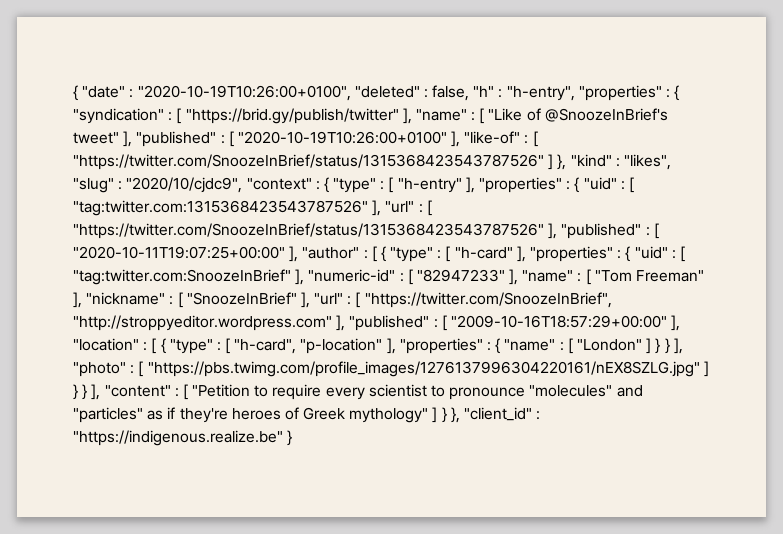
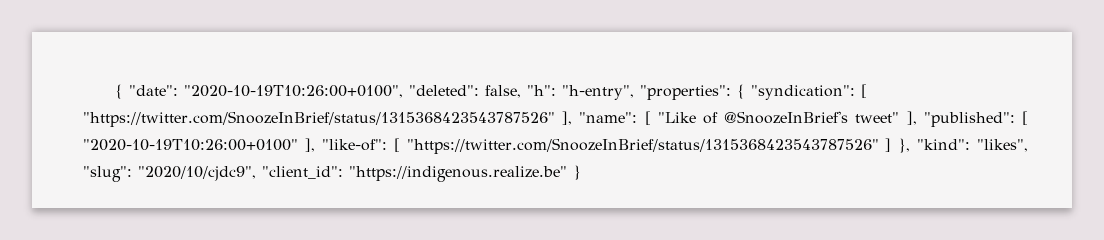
[73,85,680,101] [73,108,476,124] { "date" : "2020-10-19T10:26:00+0100", "deleted" : false, "h" : "h-entry", "properties" : { "syndication" : [ "https://brid.gy/publish/twitter" ], "name" : -> [115,84,868,100] [83,111,638,127] { "date": "2020-10-19T10:26:00+0100", "deleted": false, "h": "h-entry", "properties": { "syndication": [ "https://twitter.com/SnoozeInBrief/status/1315368423543787526" ], "name":
[136,131,225,147] "published" : -> [923,112,1015,127] "published":
[464,131,529,144] "like-of" : -> [321,139,387,151] "like-of":
[570,154,671,170] [73,177,634,193] [73,200,432,216] [73,223,659,239] [73,246,685,262] [73,269,705,285] [73,292,612,308] [73,315,681,331] [73,338,683,354] [73,361,709,377] [73,384,643,400] [73,407,541,423] "kind" : "likes", "slug" : "2020/10/cjdc9", "context" : { "type" : [ "h-entry" ], "properties" : { "uid" : [ "tag:twitter.com:1315368423543787526" ], "url" : [ "https://twitter.com/SnoozeInBrief/status/1315368423543787526" ], "published" : [ "2020-10-11T19:07:25+00:00" ], "author" : [ { "type" : [ "h-card" ], "properties" : { "uid" : [ "tag:twitter.com:SnoozeInBrief" ], "numeric-id" : [ "82947233" ], "name" : [ "Tom Freeman" ], "nickname" : [ "SnoozeInBrief" ], "url" : [ "https://twitter.com/SnoozeInBrief", "http://stroppyeditor.wordpress.com" ], "published" : [ "2009-10-16T18:57:29+00:00" ], "location" : [ { "type" : [ "h-card", "p-location" ], "properties" : { "name" : [ "London" ] } } ], "photo" : [ "https://pbs.twimg.com/profile_images/1276137996304220161/nEX8SZLG.jpg" ] } } ], "content" : [ "Petition to require every scientist to pronounce "molecules" and "particles" as if they're heroes of Greek mythology" ] } }, "client_id" : -> [917,139,1028,152] [83,166,343,182] "kind": "likes", "slug": "2020/10/cjdc9", "client_id":

